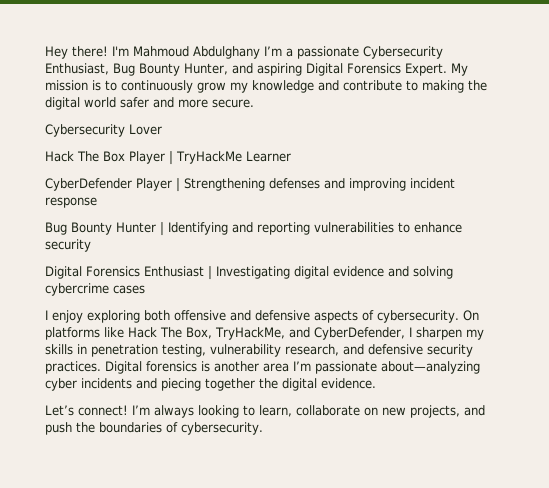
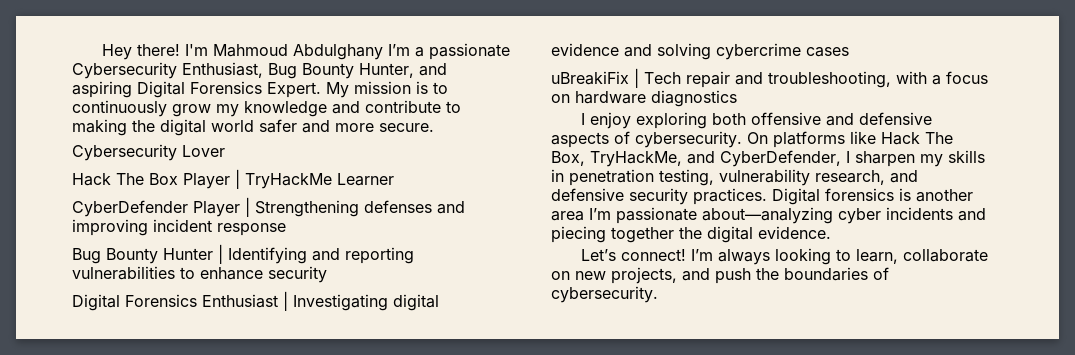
(145, 289) none -> [551,68,988,88] [551,90,737,107] // uBreakiFix | Tech repair and troubleshooting, with a focus on hardware diagnostics

